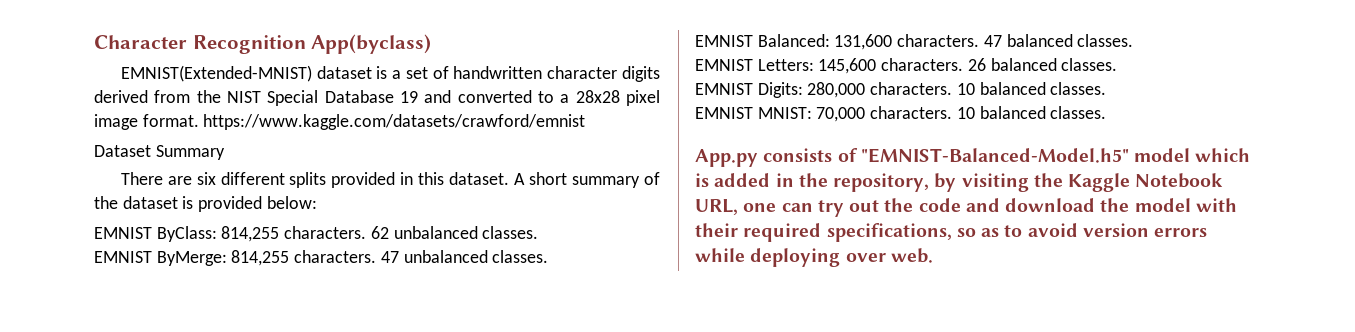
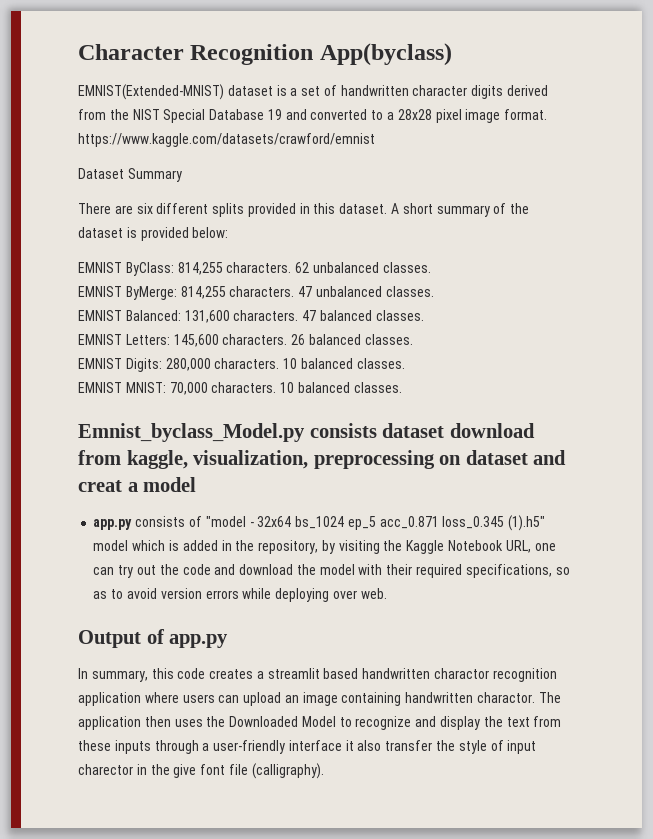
[695,148,1129,167] App.py consists of "EMNIST-Balanced-Model.h5" -> [78,423,535,442] [78,450,567,469] [78,477,197,492] [93,515,546,531] Emnist_byclass_Model.py consists dataset download from kaggle, visualization, preprocessing on dataset and creat a model // app.py consists of "model - 32x64 bs_1024 ep_5 acc_0.871 loss_0.345 (1).h5"
(933, 255) none -> [78,629,229,648] [78,668,557,682] [78,692,561,706] [78,716,562,730] [78,740,537,754] [78,763,324,779] // Output of app.py // In summary, this code creates a streamlit based handwritten charactor recognition application where users can upload an image containing handwritten charactor. The application then uses the Downloaded Model to recognize and display the text from these inputs through a user-friendly interface it also transfer the style of input charector in the give font file (calligraphy).

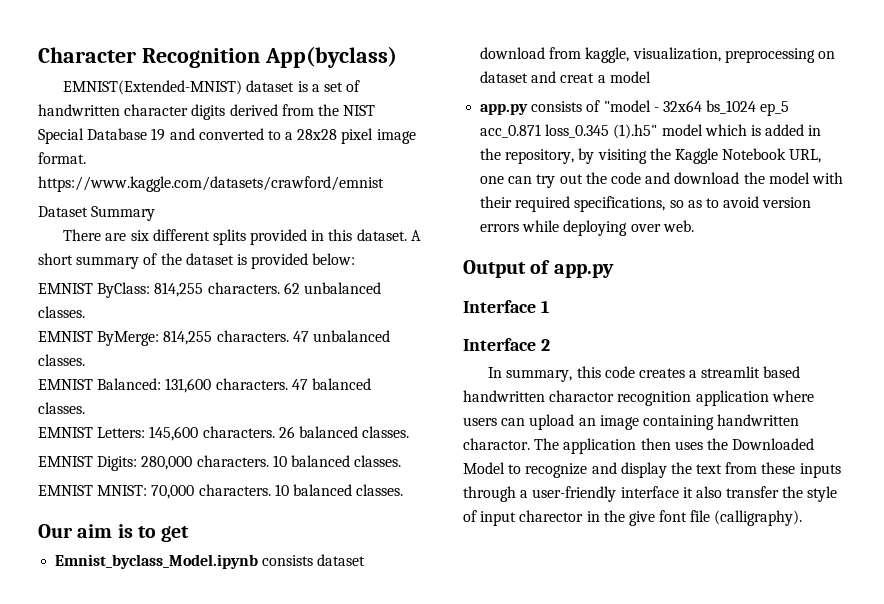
[78,423,305,442] Emnist_byclass_Model.py -> [38,524,190,542] [55,554,259,569] Our aim is to get // Emnist_byclass_Model.ipynb
(229, 641) none -> [463,300,549,313] [463,338,550,351] // Interface 1 // Interface 2

